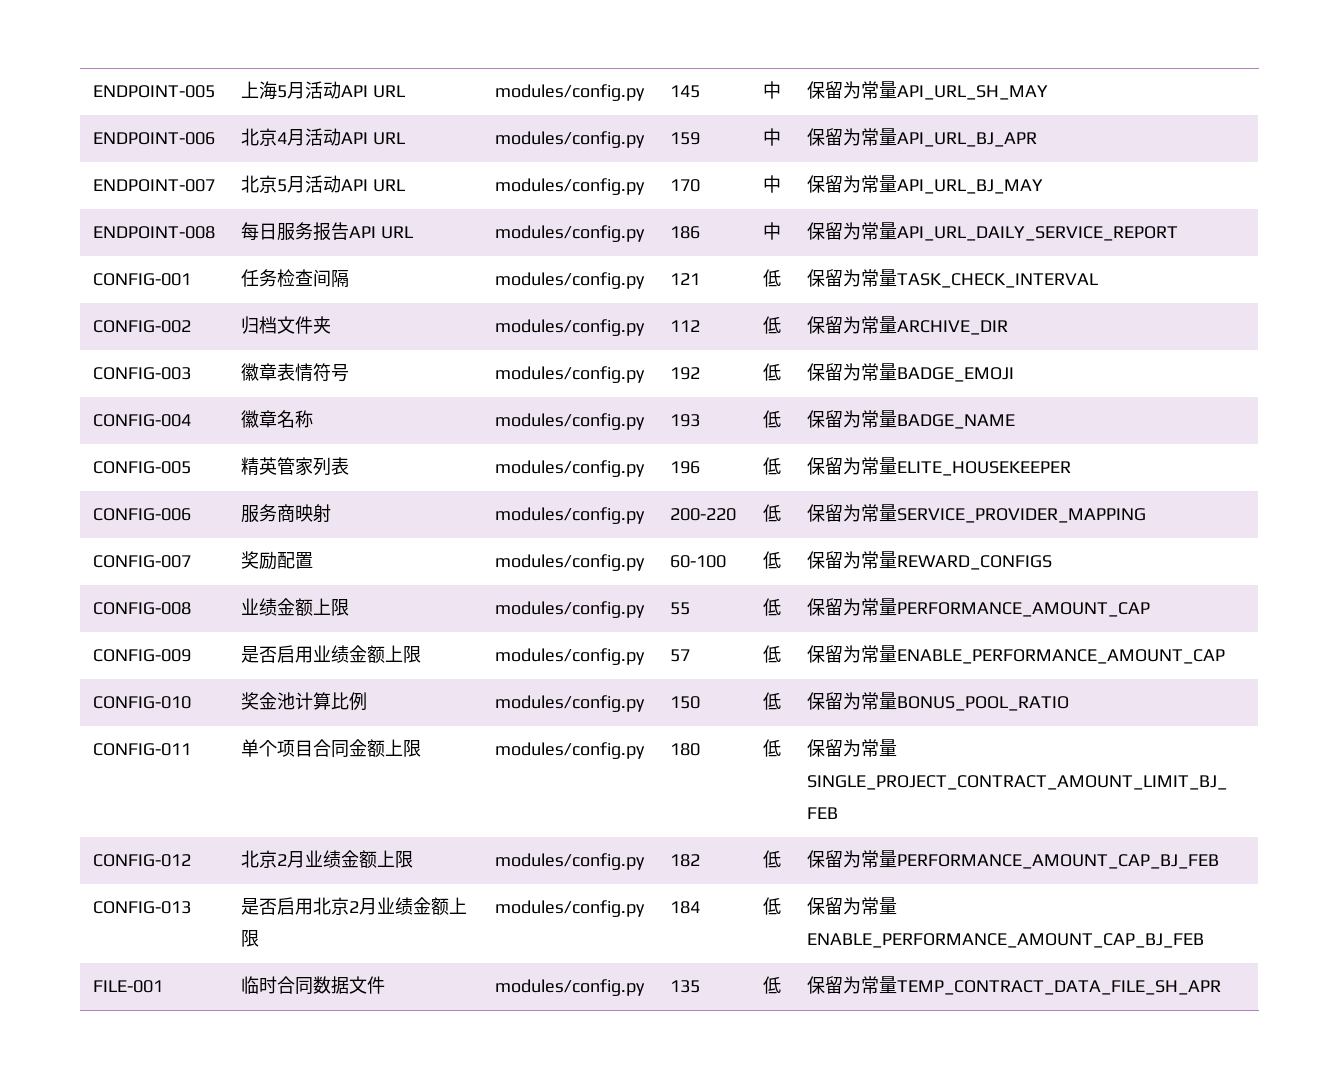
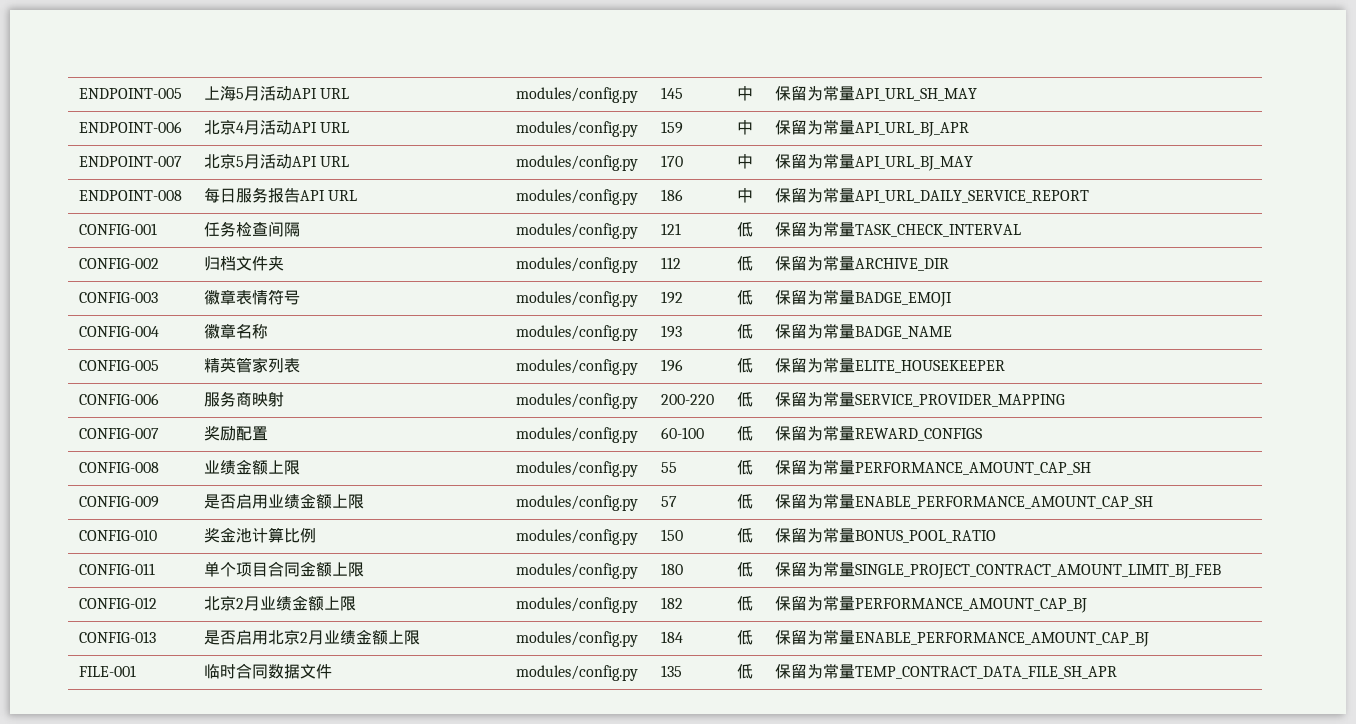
[896,602,1150,617] PERFORMANCE_AMOUNT_CAP -> [854,462,1091,475] PERFORMANCE_AMOUNT_CAP_SH
[896,649,1225,664] ENABLE_PERFORMANCE_AMOUNT_CAP -> [854,496,1153,509] ENABLE_PERFORMANCE_AMOUNT_CAP_SH
[896,854,1219,869] PERFORMANCE_AMOUNT_CAP_BJ_FEB -> [854,598,1087,613] PERFORMANCE_AMOUNT_CAP_BJ
[806,933,1204,948] ENABLE_PERFORMANCE_AMOUNT_CAP_BJ_FEB -> [854,632,1149,647] ENABLE_PERFORMANCE_AMOUNT_CAP_BJ

